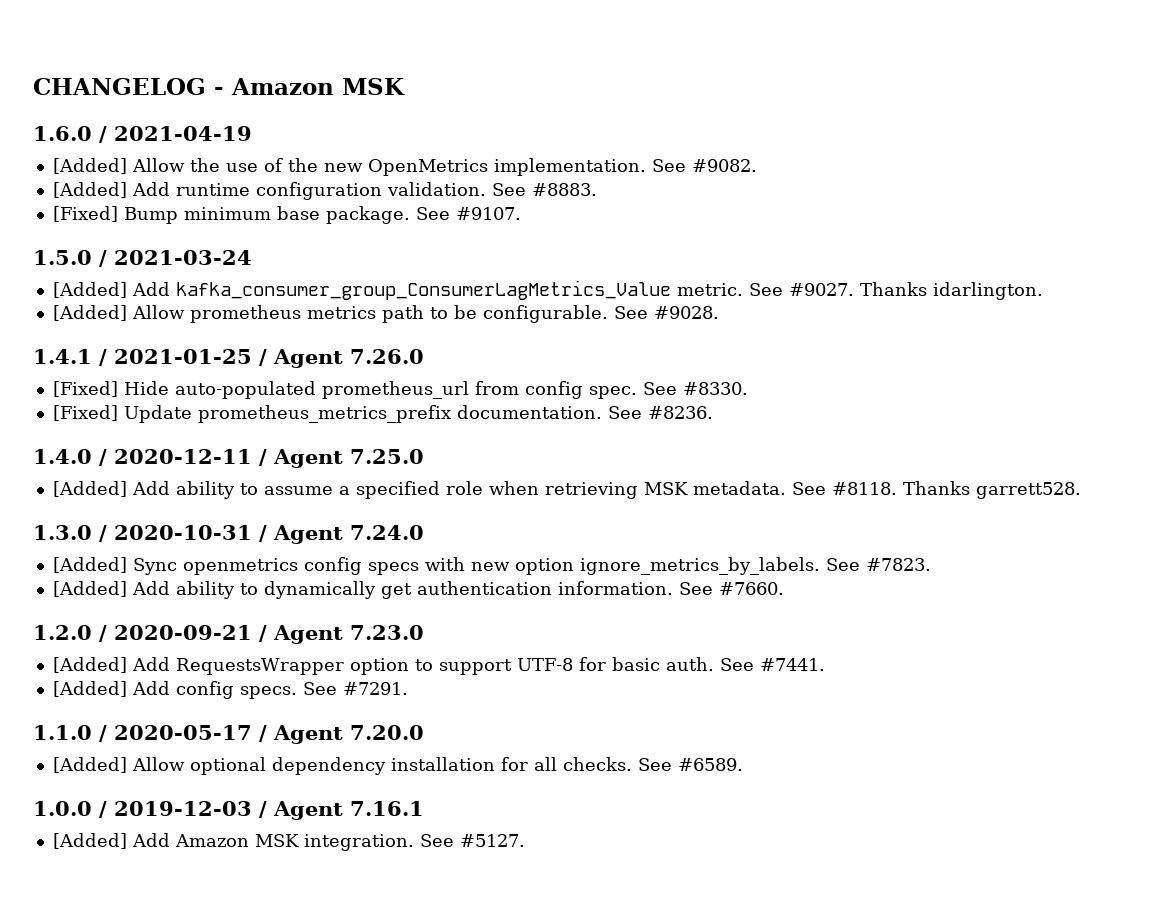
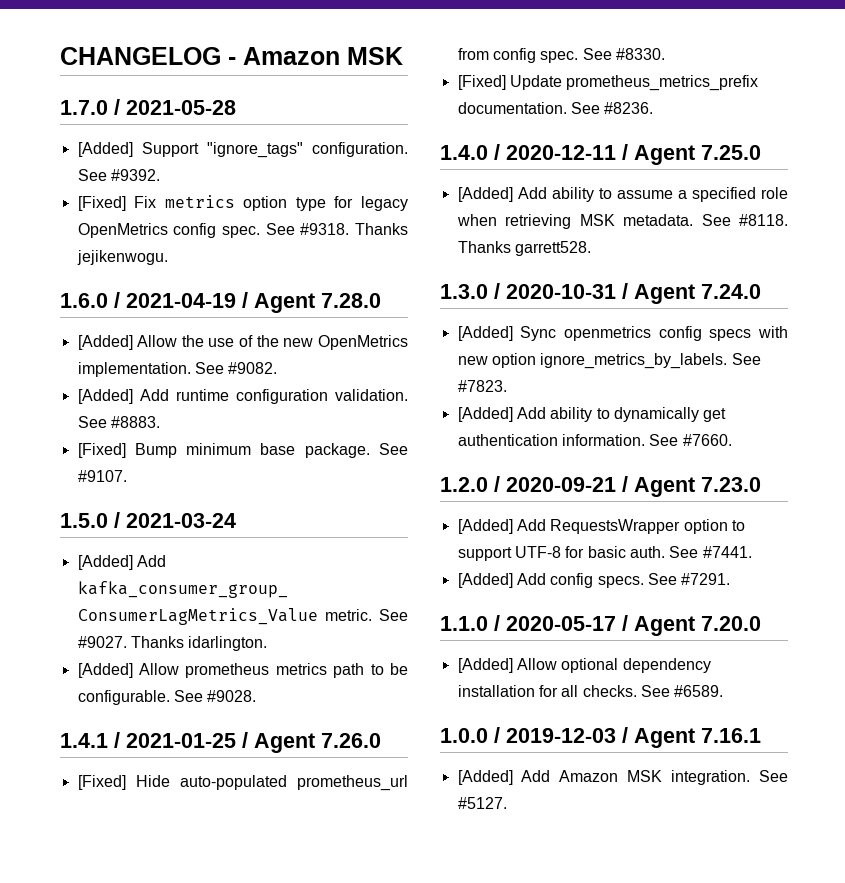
(405, 86) none -> [60,99,236,115] [77,142,408,158] [77,169,160,181] [77,195,408,211] [77,223,408,238] [76,250,168,265] // 1.7.0 / 2021-05-28 // [Added] Support "ignore_tags" configuration. See #9392. // [Fixed] Fix metrics option type for legacy OpenMetrics config spec. See #9318. Thanks jejikenwogu.
(252, 133) none -> [242,292,381,313] / Agent 7.28.0

